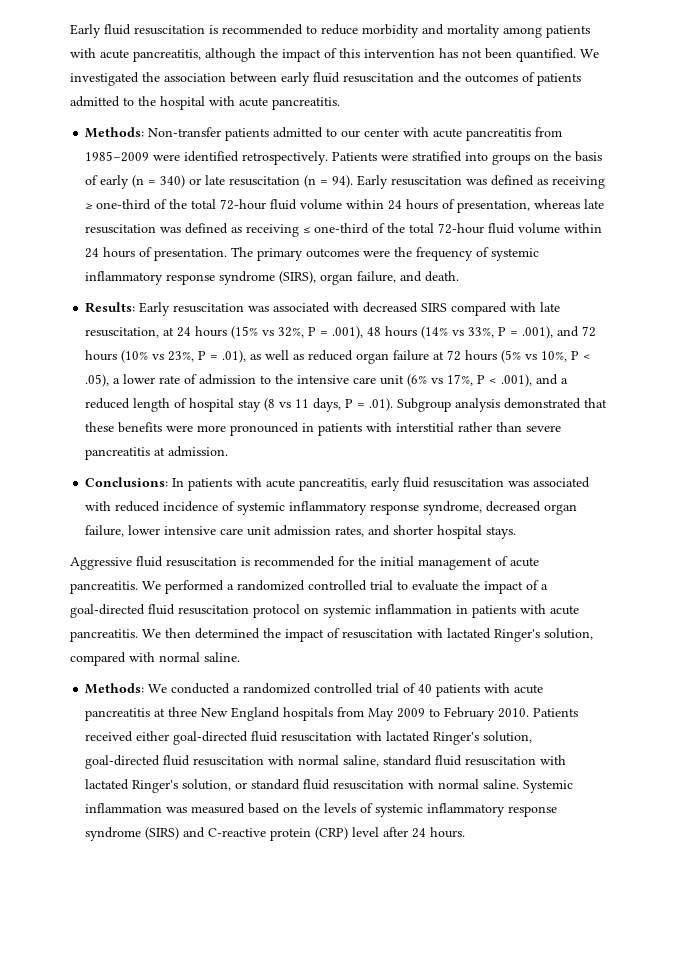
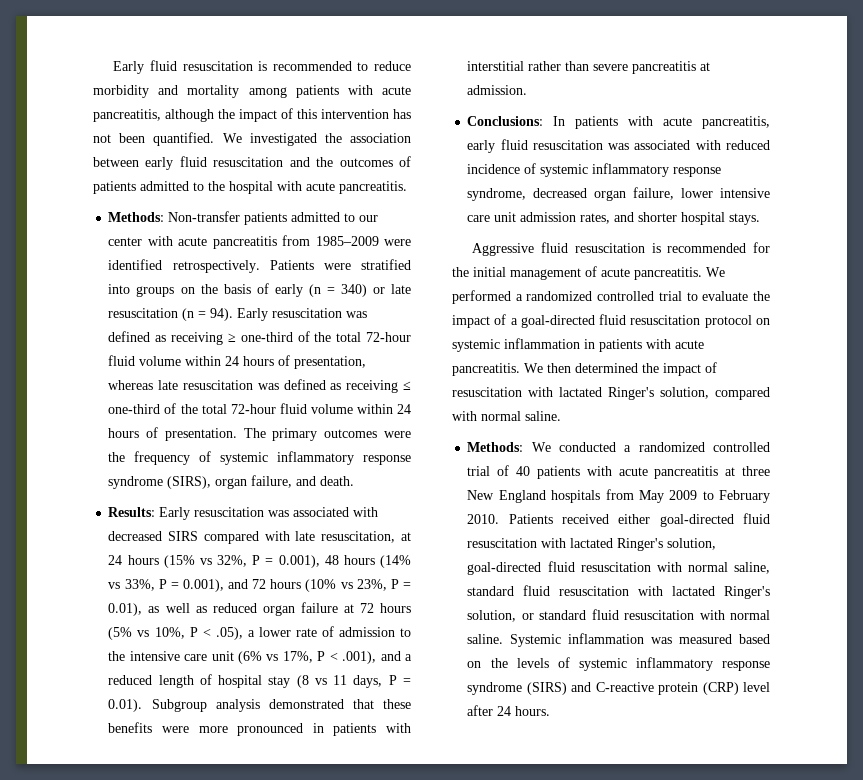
[332,326,364,339] .001), -> [278,555,320,568] 0.001),
[522,326,554,339] .001), -> [182,579,224,592] 0.001),
[222,350,247,363] .01), -> [108,603,143,616] 0.01),
[369,398,394,411] .01). -> [108,699,143,712] 0.01).

